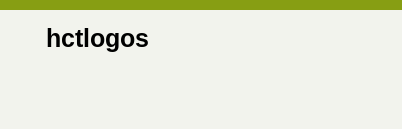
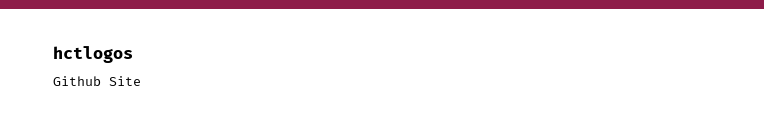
(149, 40) none -> [53,76,141,86] // Github Site

